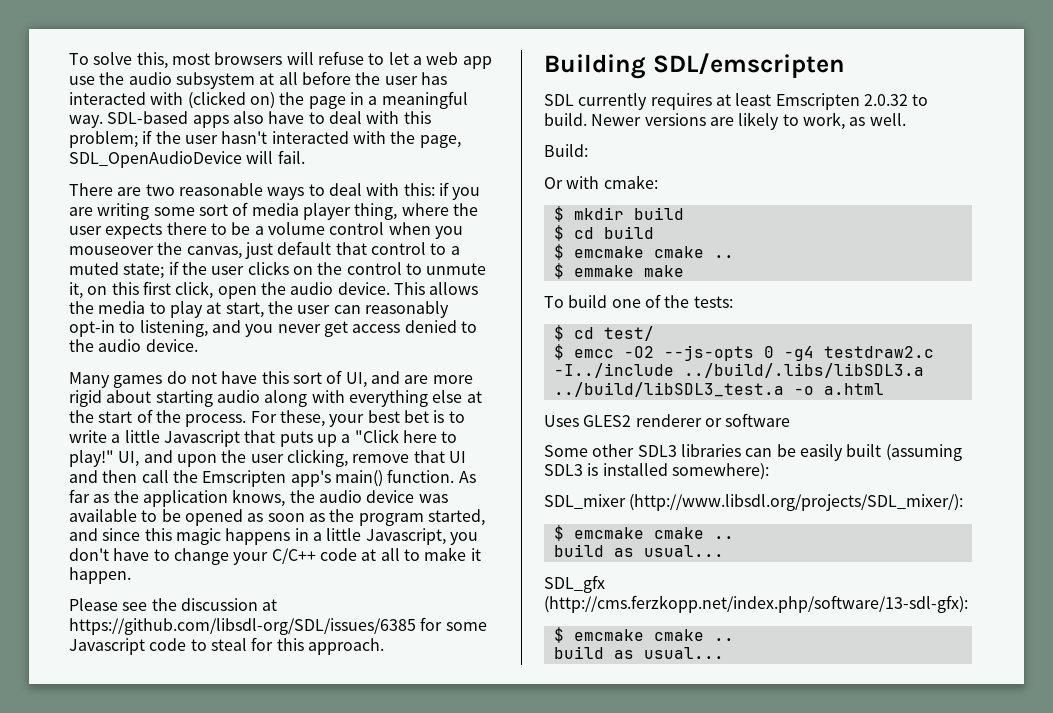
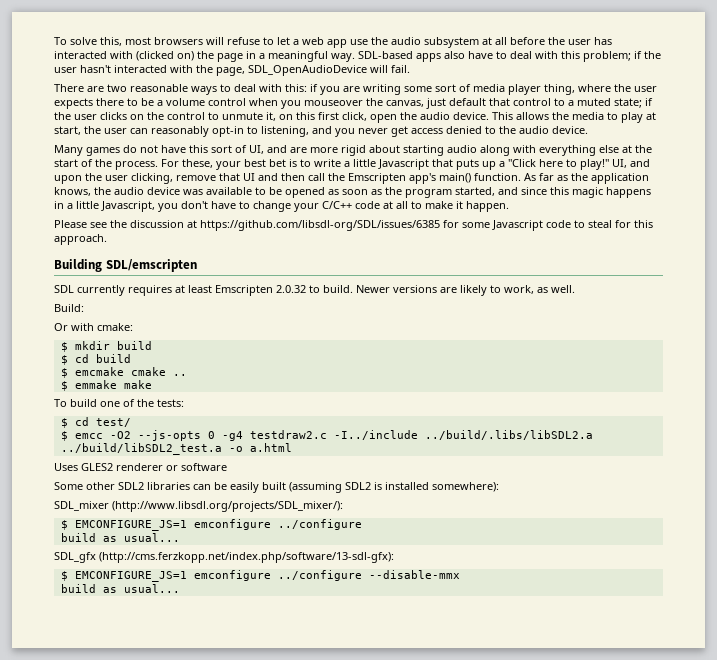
[683,363,924,378] [553,382,784,397] ../build/.libs/libSDL3.a ../build/libSDL3_test.a -> [424,430,593,440] [60,443,222,455] ../build/.libs/libSDL2.a ../build/libSDL2_test.a
[637,445,677,457] SDL3 -> [118,482,144,490] SDL2
[544,464,583,476] SDL3 -> [345,482,371,490] SDL2
[573,527,734,539] emcmake cmake .. -> [74,519,362,531] EMCONFIGURE_JS=1 emconfigure ../configure
[573,629,734,641] emcmake cmake .. -> [74,570,460,582] EMCONFIGURE_JS=1 emconfigure ../configure --disable-mmx

